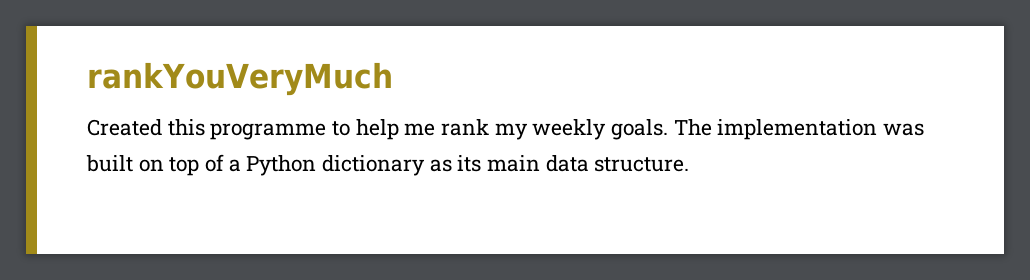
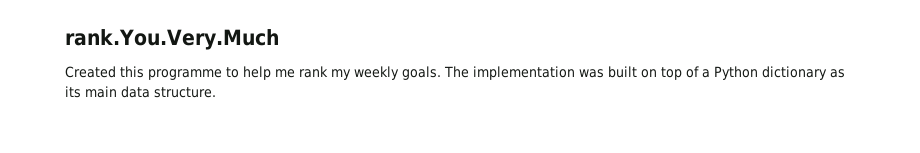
[87,62,393,96] rankYouVeryMuch -> [65,29,279,50] rank.You.Very.Much

